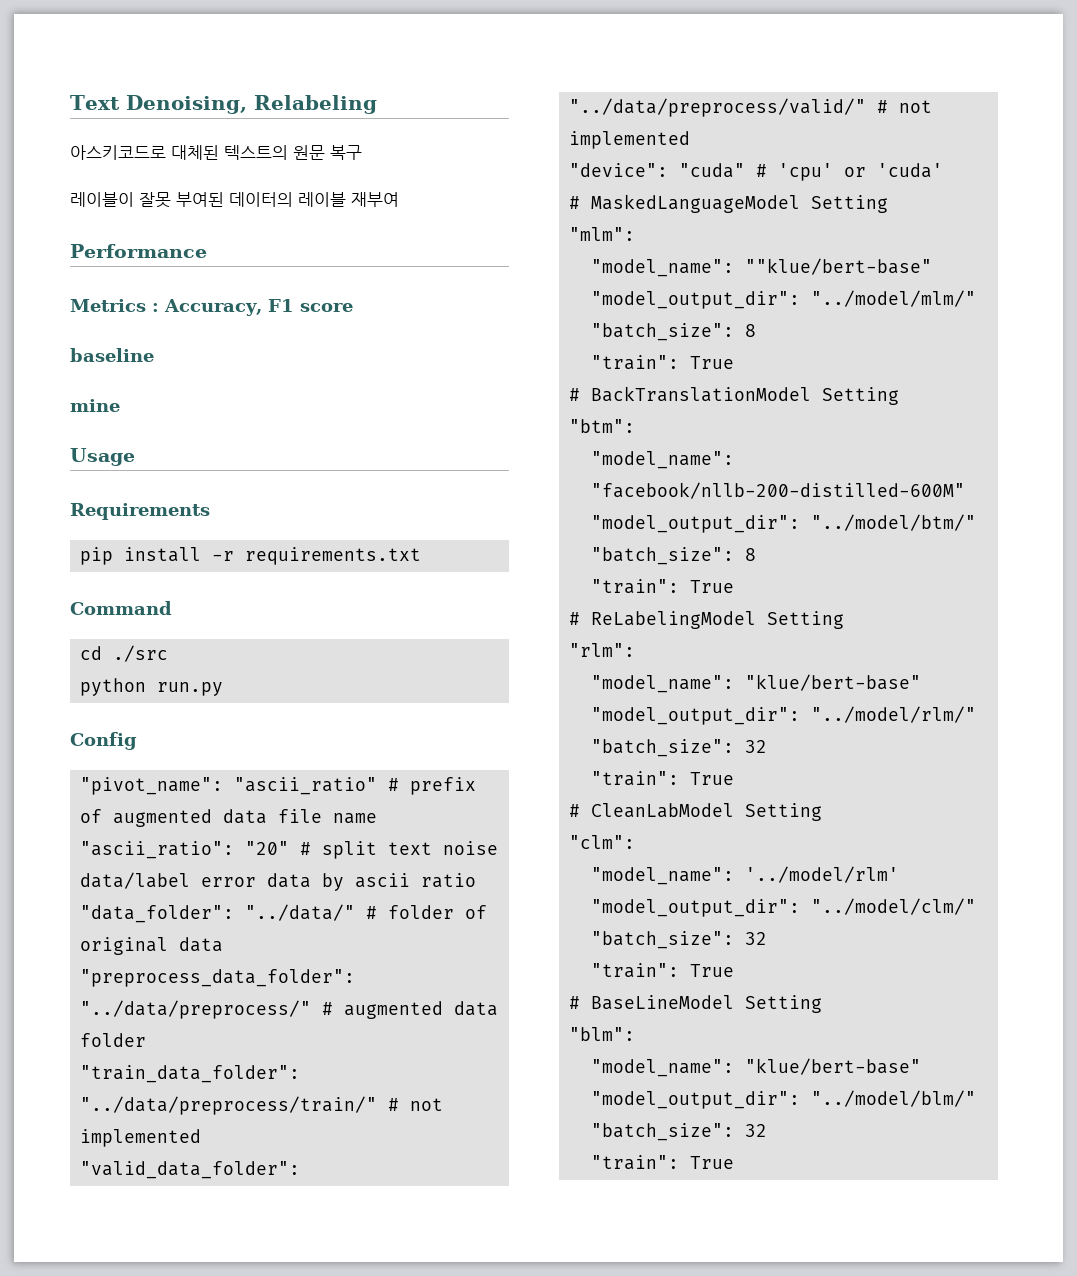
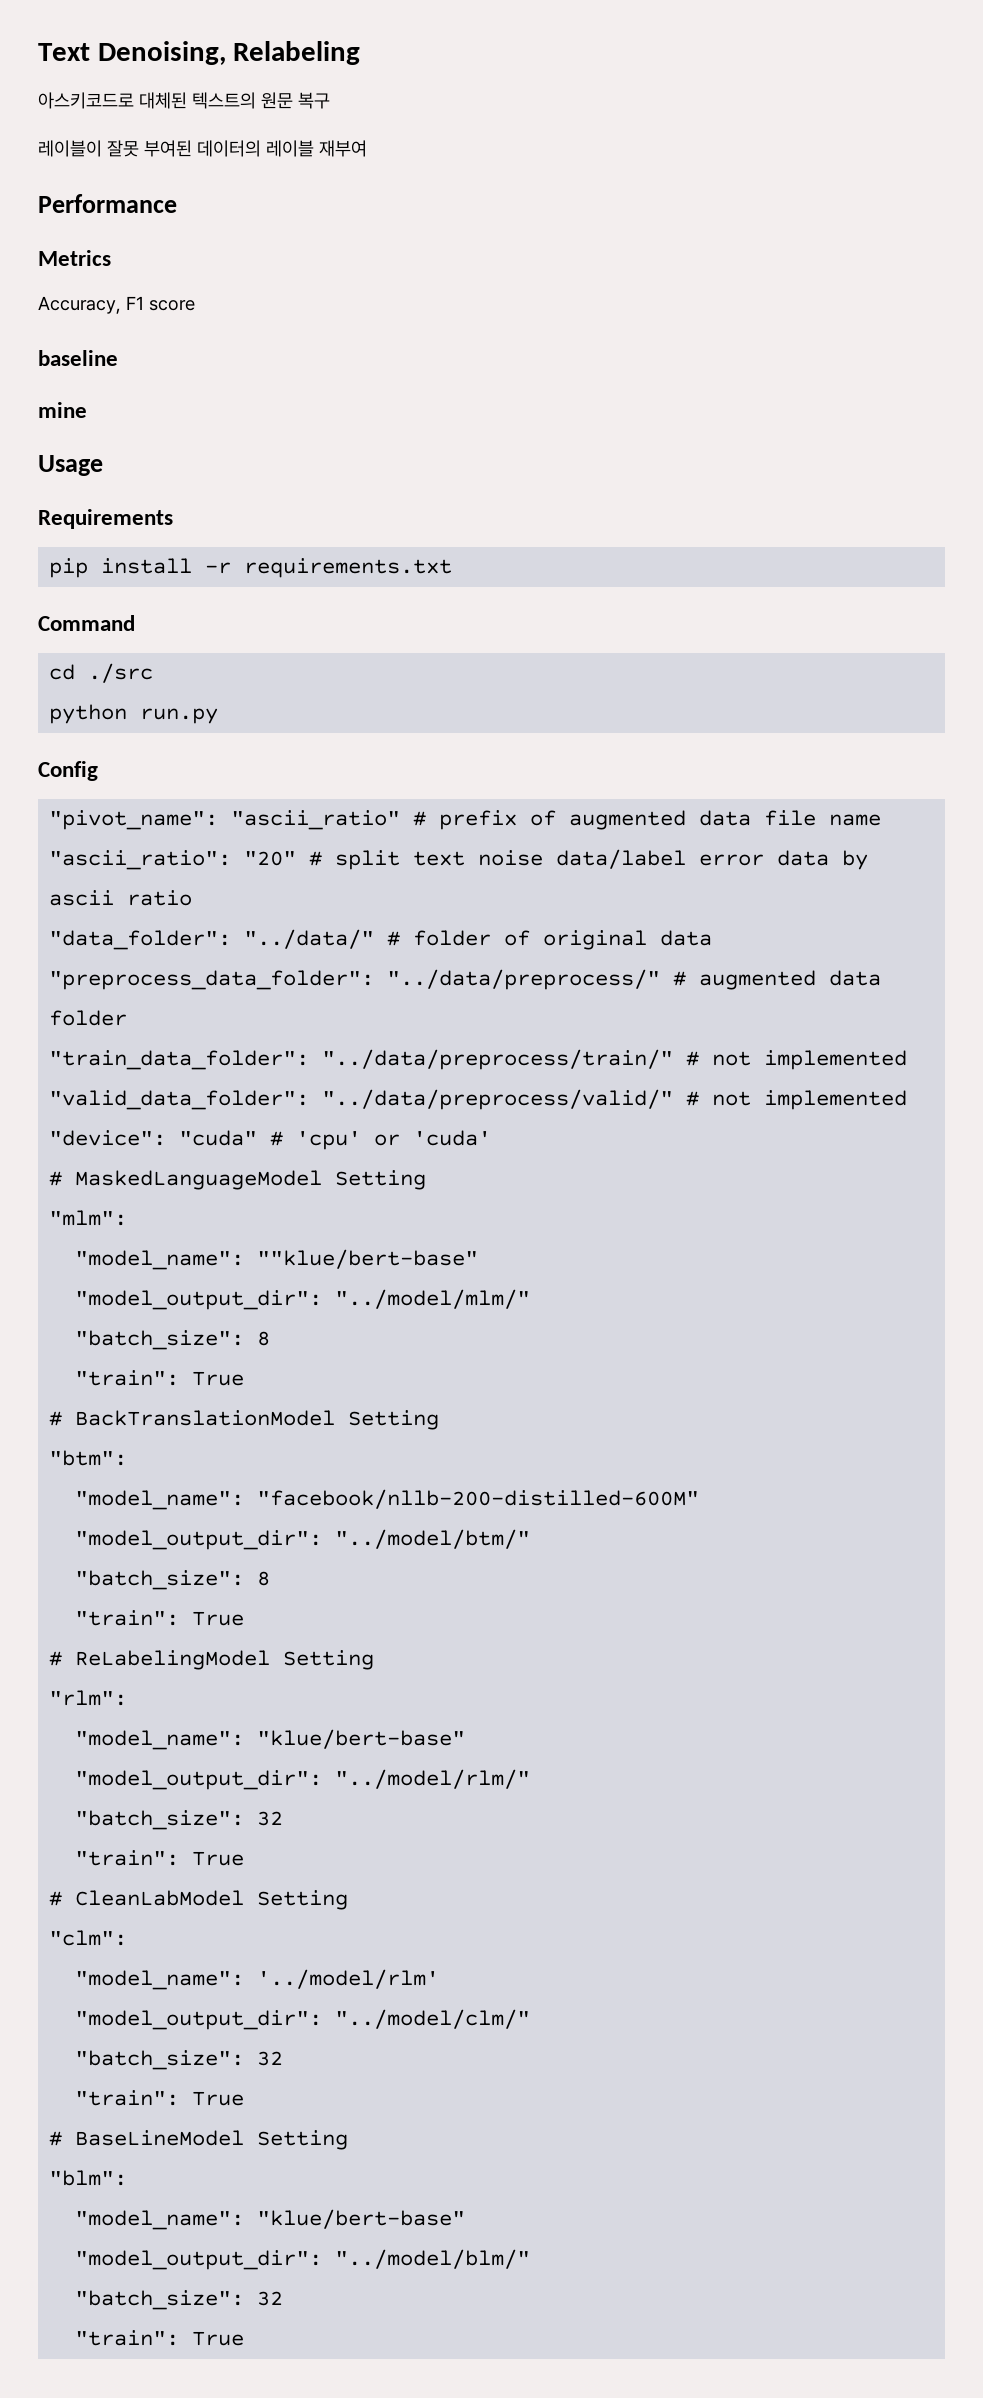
[152,303,159,312] : -> (111, 258) //

